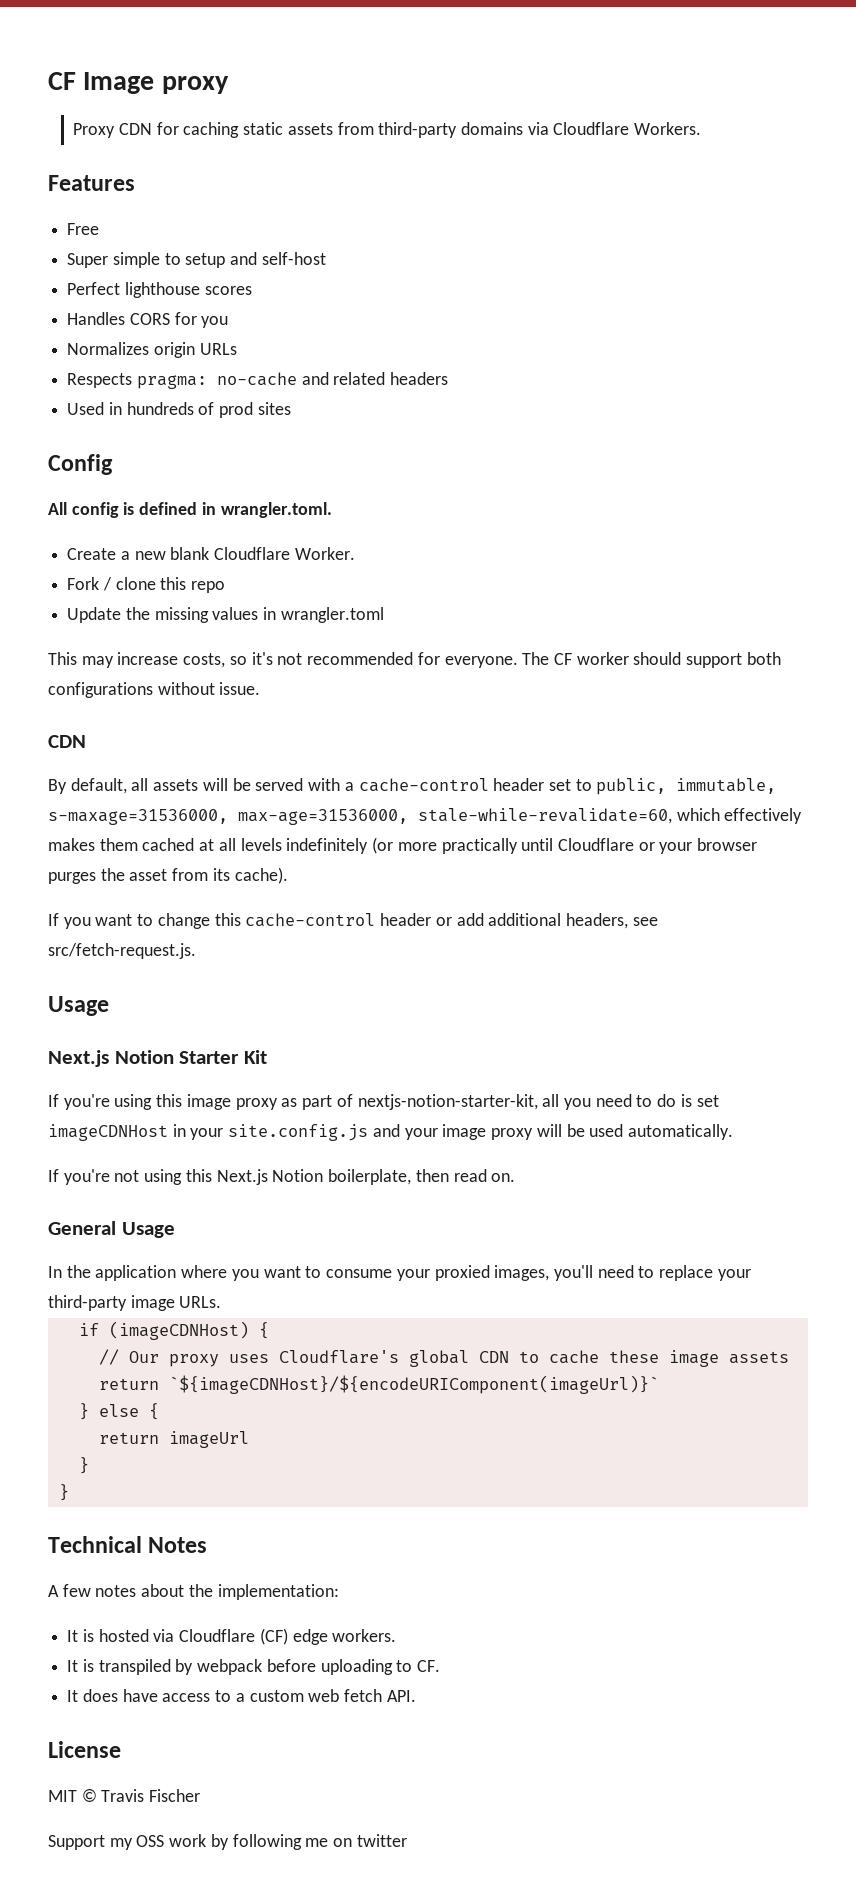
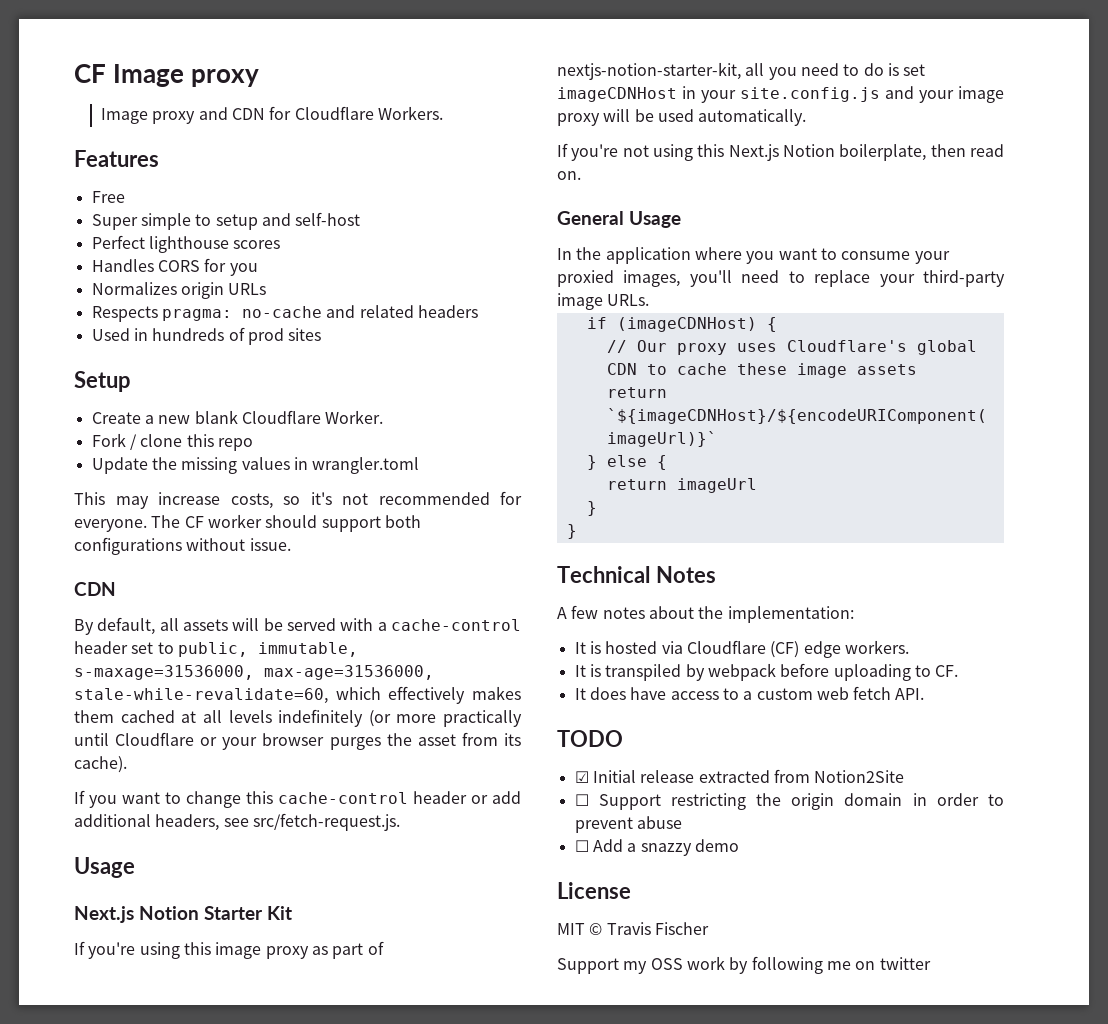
[73,122,549,138] Proxy CDN for caching static assets from third-party domains via -> [101,106,292,124] Image proxy and CDN for
[48,454,113,475] [48,502,332,518] Config // All config is defined in wrangler.toml. -> [74,371,131,392] Setup
(416, 1696) none -> [557,730,623,747] [574,769,905,783] [574,793,1004,810] [574,816,682,833] [574,839,739,856] // TODO // ☑ Initial release extracted from Notion2Site // ☐ Support restricting the origin domain in order to prevent abuse // ☐ Add a snazzy demo

